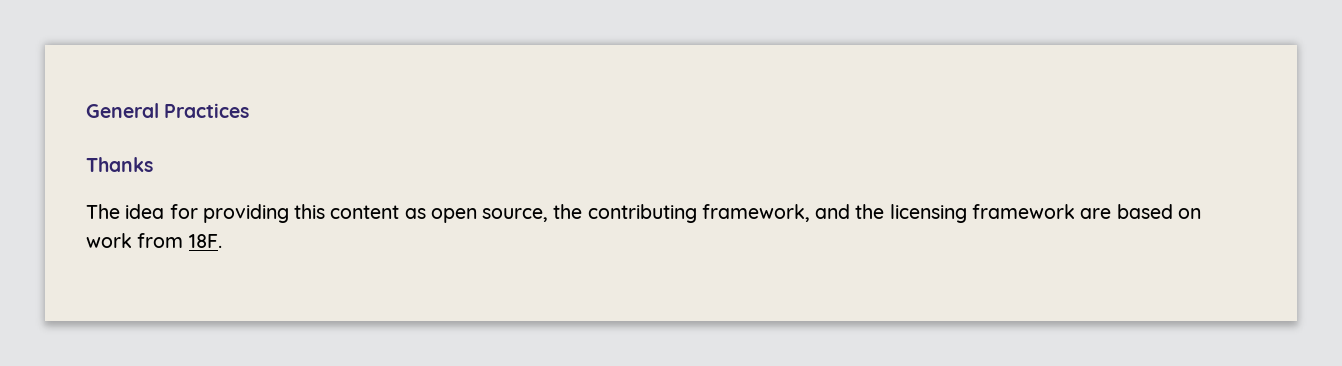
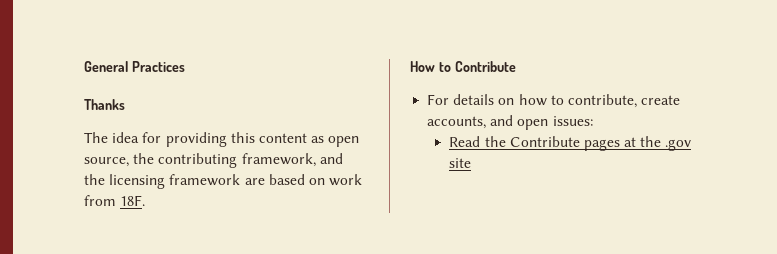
(222, 241) none -> [410,61,516,72] [427,94,681,108] [427,115,593,130] [449,136,692,151] [449,158,472,168] // How to Contribute // For details on how to contribute, create accounts, and open issues: // Read the Contribute pages at the .gov site

